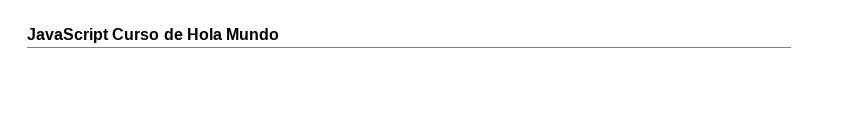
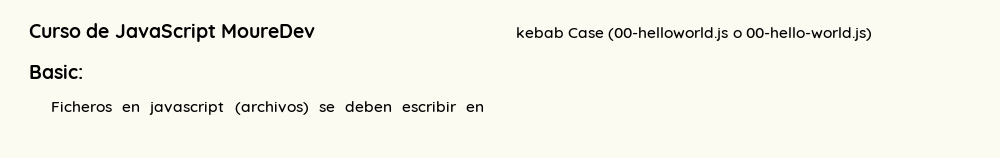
[27,28,109,43] JavaScript -> (29, 31) none
[186,28,280,40] Hola Mundo -> [114,23,315,42] [29,64,83,79] [51,101,484,115] [516,27,872,41] JavaScript MoureDev // Basic: // Ficheros en javascript (archivos) se deben escribir en kebab Case (00-helloworld.js o 00-hello-world.js)

